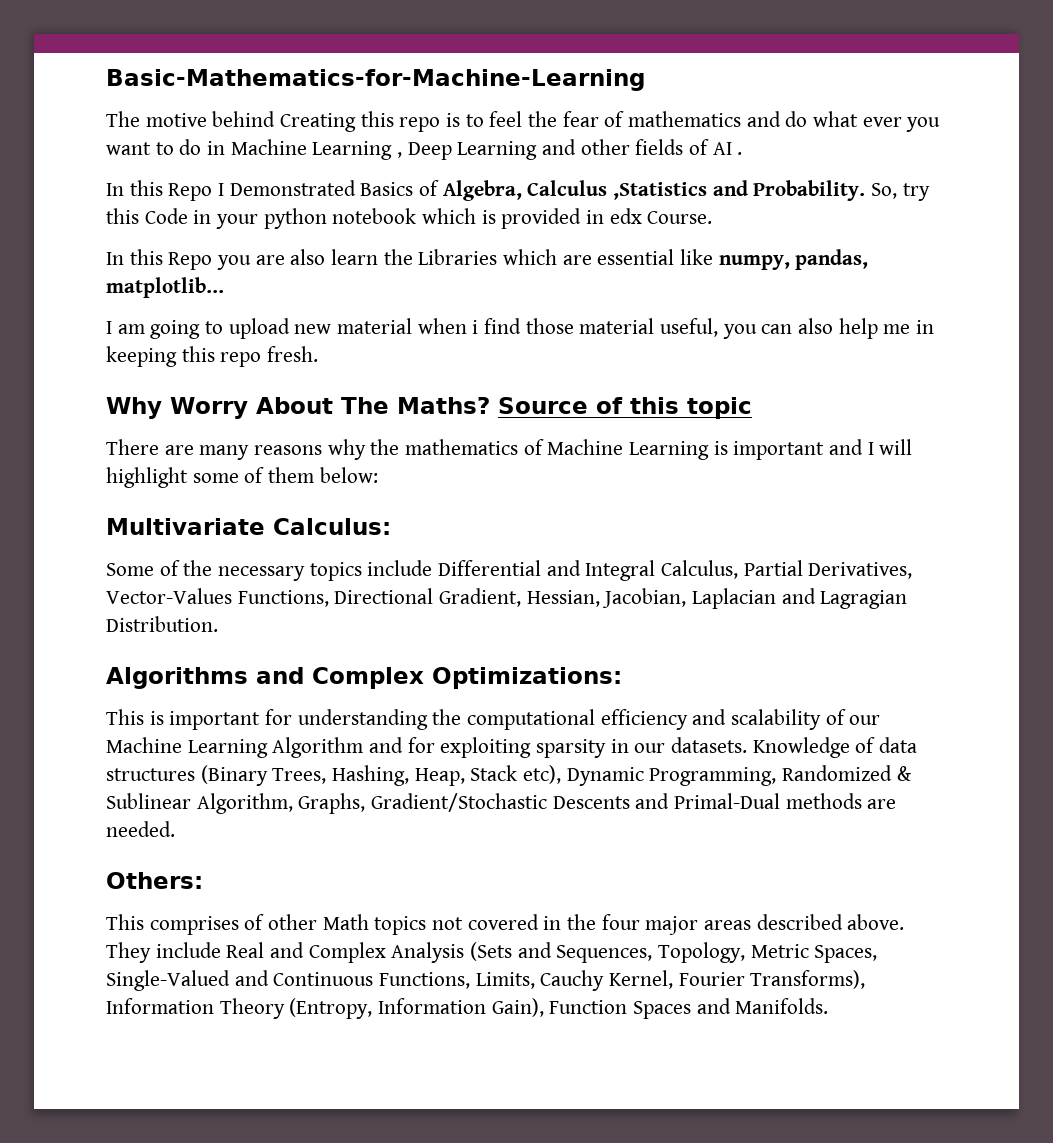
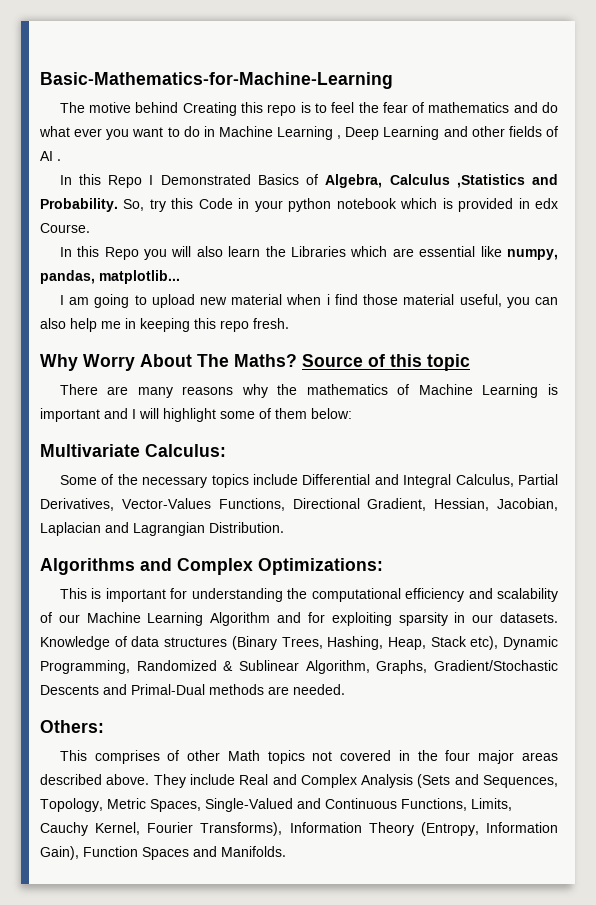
[255,255,285,265] are -> [171,246,192,257] will
[820,590,908,609] Lagragian -> [133,522,205,536] Lagrangian

